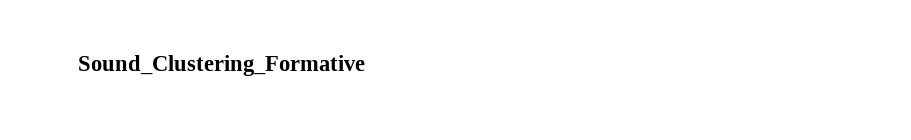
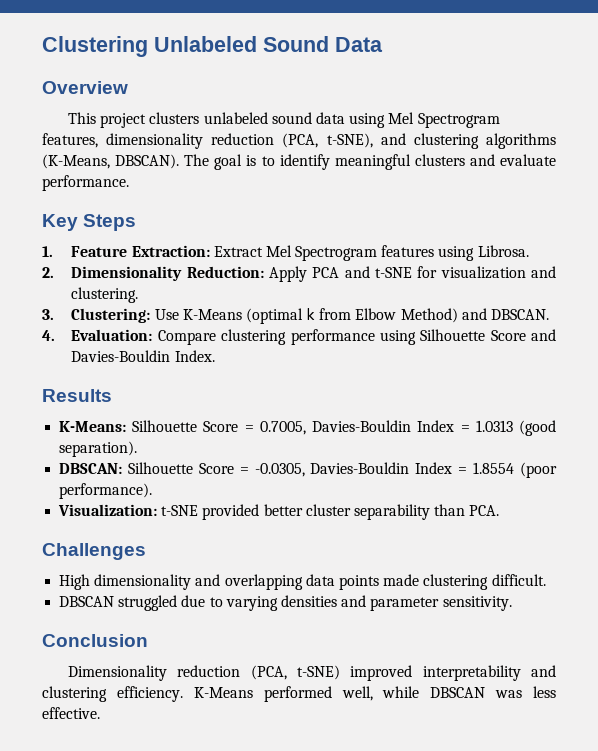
[78,55,365,76] Sound_Clustering_Formative -> [42,36,383,57] [42,81,128,94] [68,112,500,128] [42,133,557,149] [42,154,556,170] [42,175,129,191] [42,214,137,231] [42,245,529,261] [42,266,557,282] [71,287,139,303] [42,308,550,324] [42,329,556,345] [71,350,215,362] [42,389,112,402] [59,420,556,436] [59,441,138,457] [59,462,557,478] [59,483,153,499] [58,504,500,520] [42,543,146,560] [59,574,546,590] [59,595,512,611] [42,634,148,647] [68,665,556,681] [42,686,556,702] [42,707,100,719] Clustering Unlabeled Sound Data // Overview // This project clusters unlabeled sound data using Mel Spectrogram features, dimensionality reduction (PCA, t-SNE), and clustering algorithms (K-Means, DBSCAN). The goal is to identify meaningful clusters and evaluate performance. // Key Steps // 1. Feature Extraction: Extract Mel Spectrogram features using Librosa. // 2. Dimensionality Reduction: Apply PCA and t-SNE for visualization and clustering. // 3. Clustering: Use K-Means (optimal k from Elbow Method) and DBSCAN. // 4. Evaluation: Compare clustering performance using Silhouette Score and Davies-Bouldin Index. // Results // K-Means: Silhouette Score = 0.7005, Davies-Bouldin Index = 1.0313 (good separation). // DBSCAN: Silhouette Score = -0.0305, Davies-Bouldin Index = 1.8554 (poor performance). // Visualization: t-SNE provided better cluster separability than PCA. // Challenges // High dimensionality and overlapping data points made clustering difficult. // DBSCAN struggled due to varying densities and parameter sensitivity. // Conclusion // Dimensionality reduction (PCA, t-SNE) improved interpretability and clustering efficiency. K-Means performed well, while DBSCAN was less effective.

